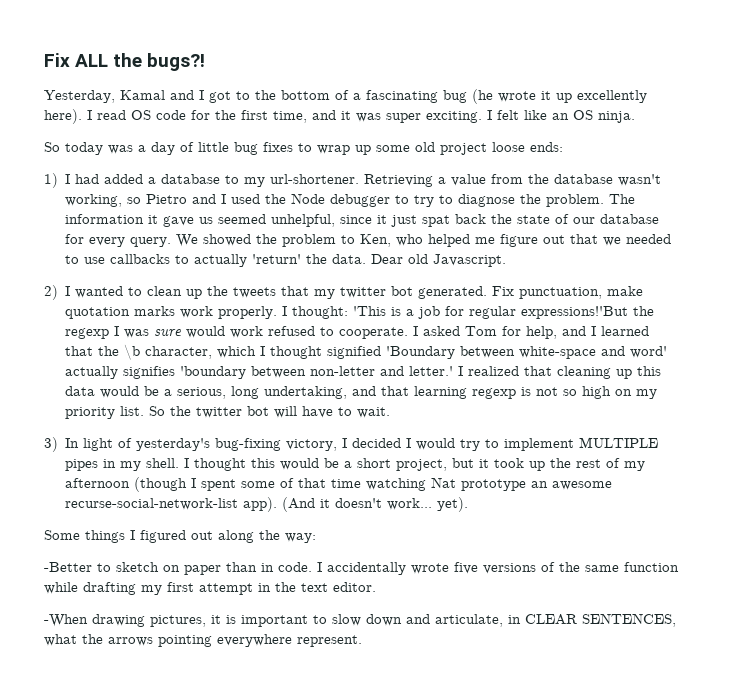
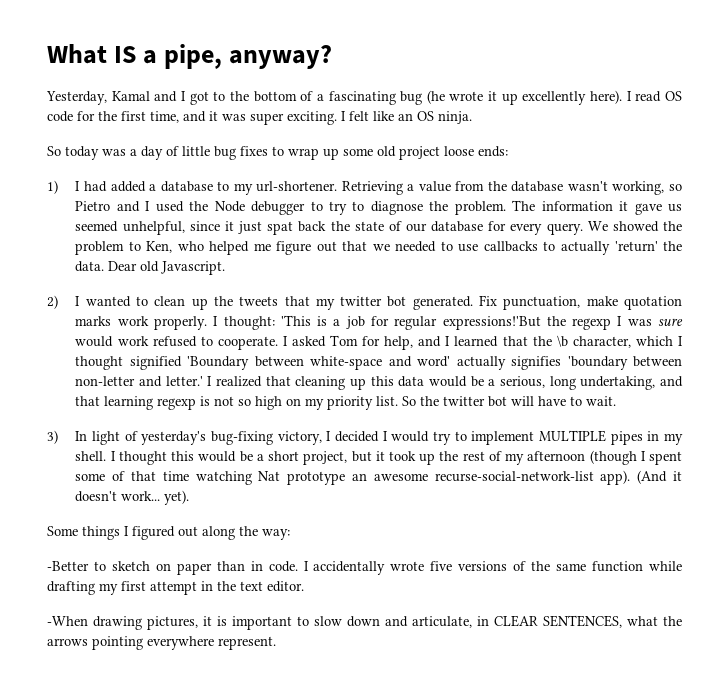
[44,53,206,71] Fix ALL the bugs?! -> [47,44,333,69] What IS a pipe, anyway?

